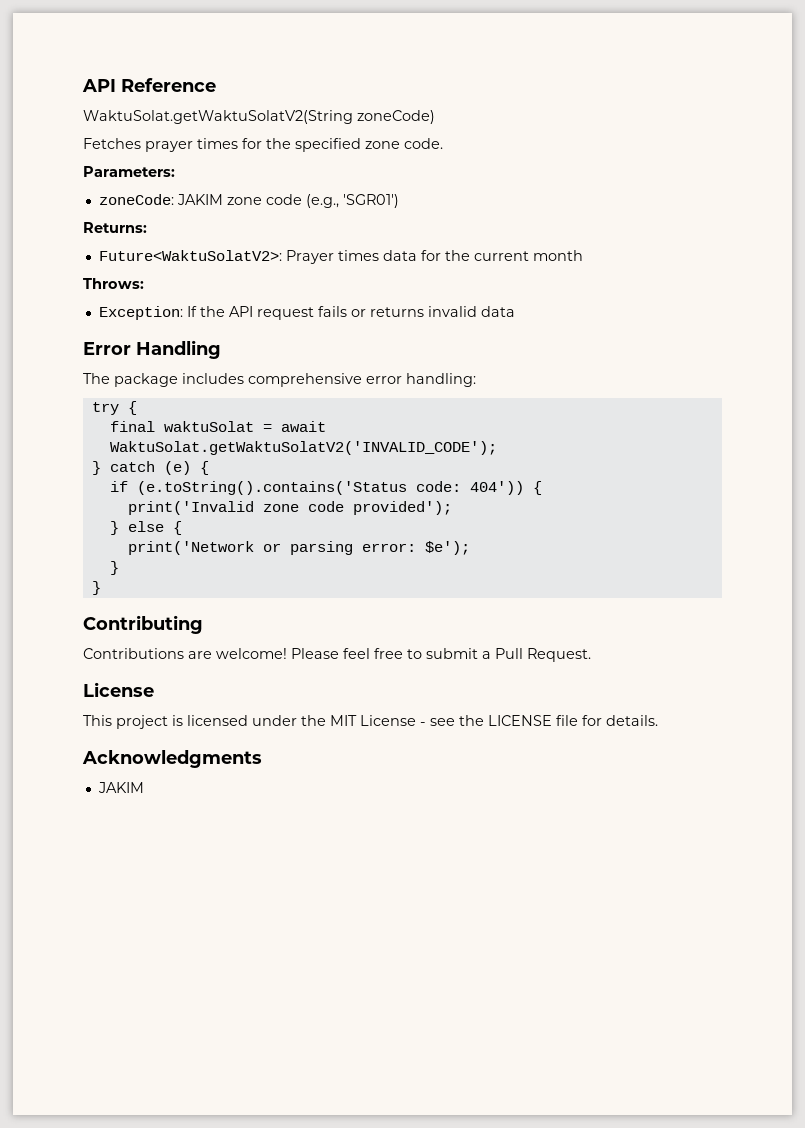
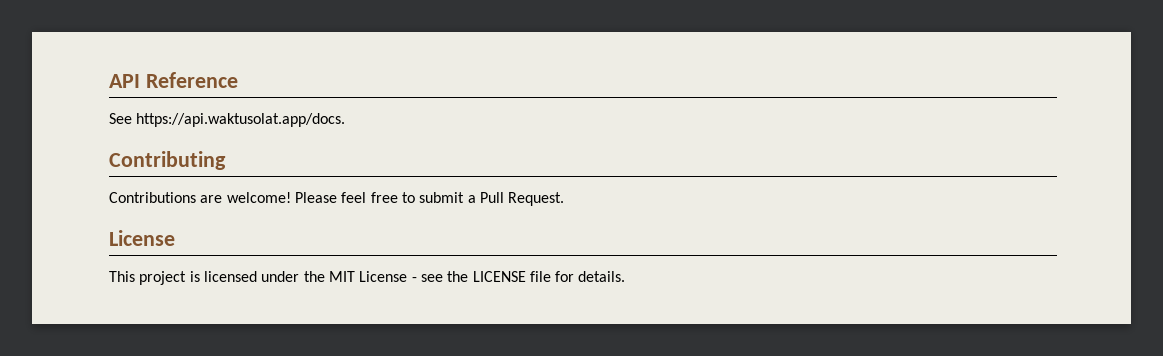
[83,110,435,124] [83,138,443,152] [83,166,175,177] [98,194,399,208] [83,222,147,233] [98,250,583,264] [83,278,144,289] [98,306,515,320] [83,340,221,359] [83,373,476,387] [91,401,137,415] [109,421,326,432] [109,441,497,455] [91,461,209,475] [109,481,542,495] [127,501,452,515] [109,521,182,535] [127,541,470,555] [109,561,119,575] [91,581,101,595] WaktuSolat.getWaktuSolatV2(String zoneCode) // Fetches prayer times for the specified zone code. // Parameters: // zoneCode: JAKIM zone code (e.g., 'SGR01') // Returns: // Future<WaktuSolatV2>: Prayer times data for the current month // Throws: // Exception: If the API request fails or returns invalid data // Error Handling // The package includes comprehensive error handling: // try { // final waktuSolat = await WaktuSolat.getWaktuSolatV2('INVALID_CODE'); // } catch (e) { // if (e.toString().contains('Status code: 404')) { // print('Invalid zone code provided'); // } else { // print('Network or parsing error: $e'); // } // } -> [109,113,346,127] See https://api.waktusolat.app/docs.
[82,750,262,768] [97,782,144,793] // Acknowledgments // JAKIM -> (626, 276) none

